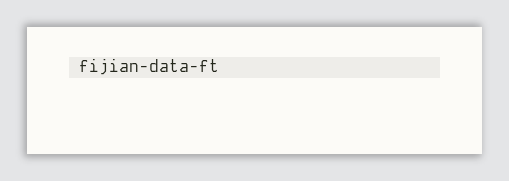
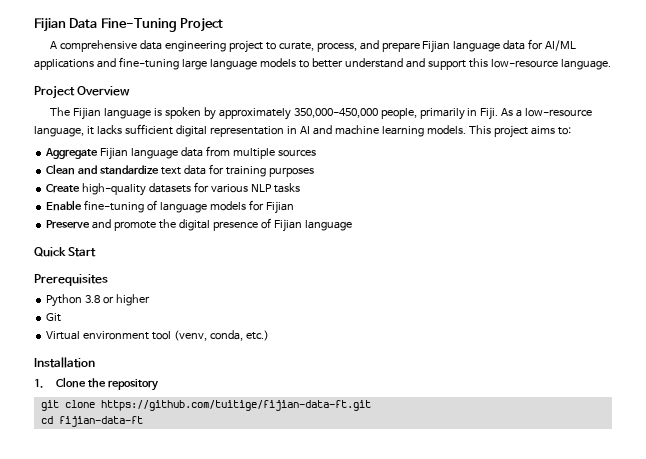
(78, 66) none -> [34,18,224,32] [49,39,577,53] [34,57,611,70] [34,85,131,99] [49,107,593,120] [34,124,571,138] [45,146,316,160] [46,164,314,177] [46,182,300,196] [46,200,294,214] [46,218,352,232] [34,247,97,257] [34,274,108,286] [46,294,151,307] [46,313,62,322] [46,330,269,341] [34,357,95,368] [34,377,158,391] [40,400,371,411] [40,416,53,424] Fijian Data Fine-Tuning Project // A comprehensive data engineering project to curate, process, and prepare Fijian language data for AI/ML applications and fine-tuning large language models to better understand and support this low-resource language. // Project Overview // The Fijian language is spoken by approximately 350,000-450,000 people, primarily in Fiji. As a low-resource language, it lacks sufficient digital representation in AI and machine learning models. This project aims to: // Aggregate Fijian language data from multiple sources // Clean and standardize text data for training purposes // Create high-quality datasets for various NLP tasks // Enable fine-tuning of language models for Fijian // Preserve and promote the digital presence of Fijian language // Quick Start // Prerequisites // Python 3.8 or higher // Git // Virtual environment tool (venv, conda, etc.) // Installation // 1. Clone the repository // git clone https://github.com/tuitige/fijian-data-ft.git // cd

